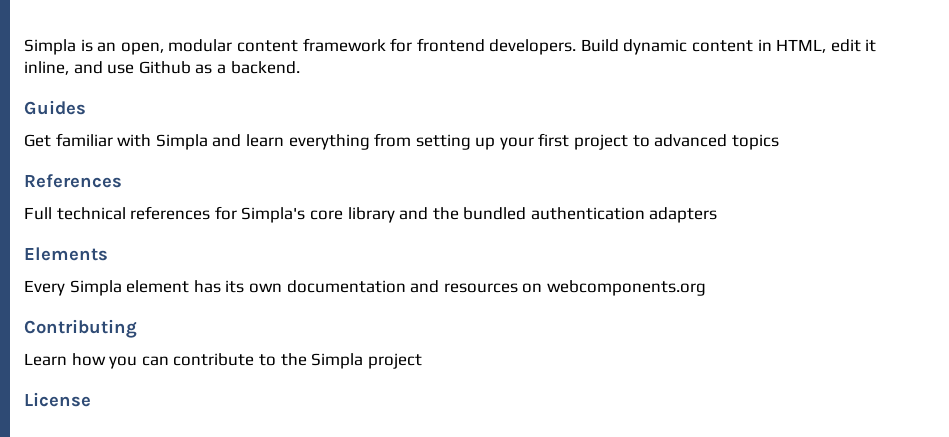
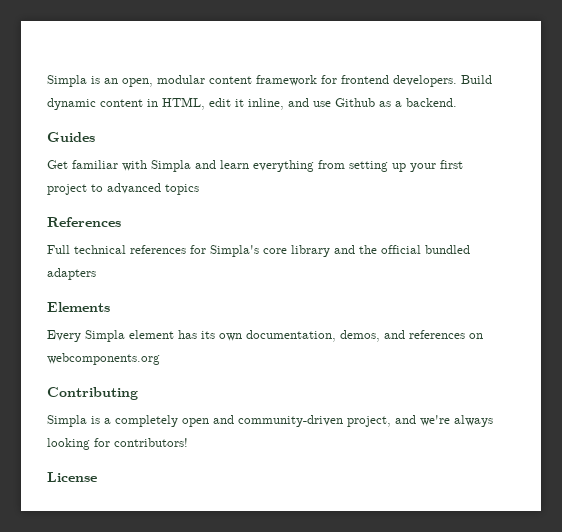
[463,207,645,220] bundled authentication -> [381,245,470,254] official bundled
[286,280,518,293] documentation and resources -> [246,330,465,342] documentation, demos, and references
[24,353,422,369] Learn how you can contribute to the Simpla project -> [47,415,493,427] [47,438,188,450] Simpla is a completely open and community-driven project, and we're always looking for contributors!

